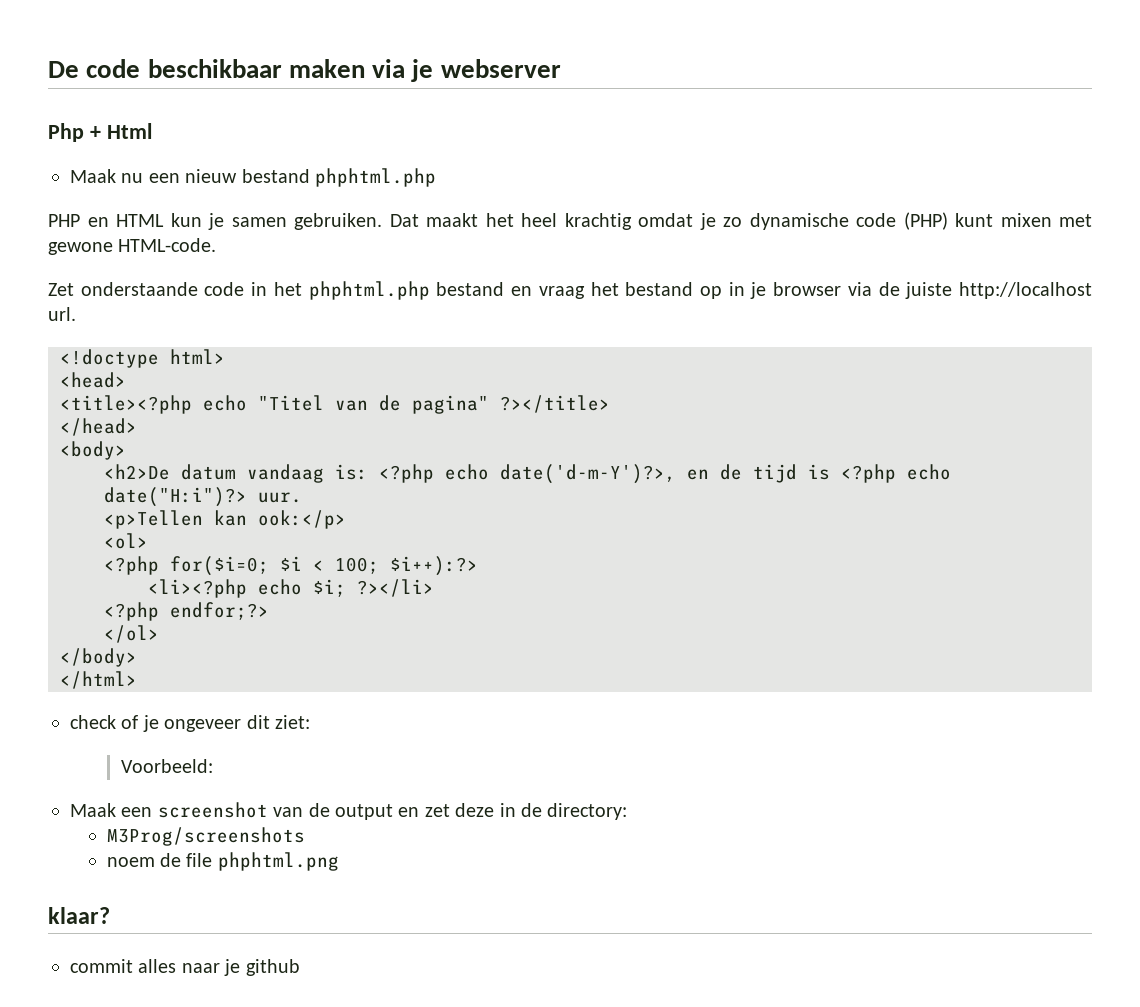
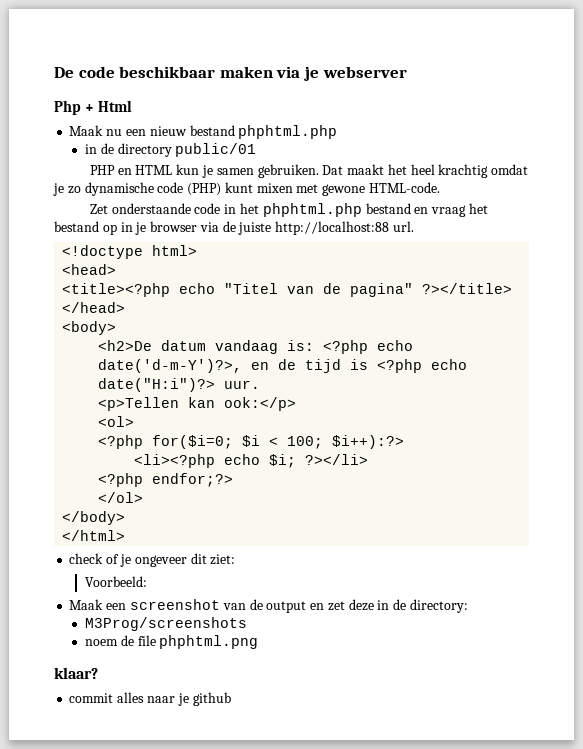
(436, 177) none -> [84,143,257,157] // in de directory public/01
[958,282,1092,299] http://localhost -> [275,221,390,235] http://localhost:88

